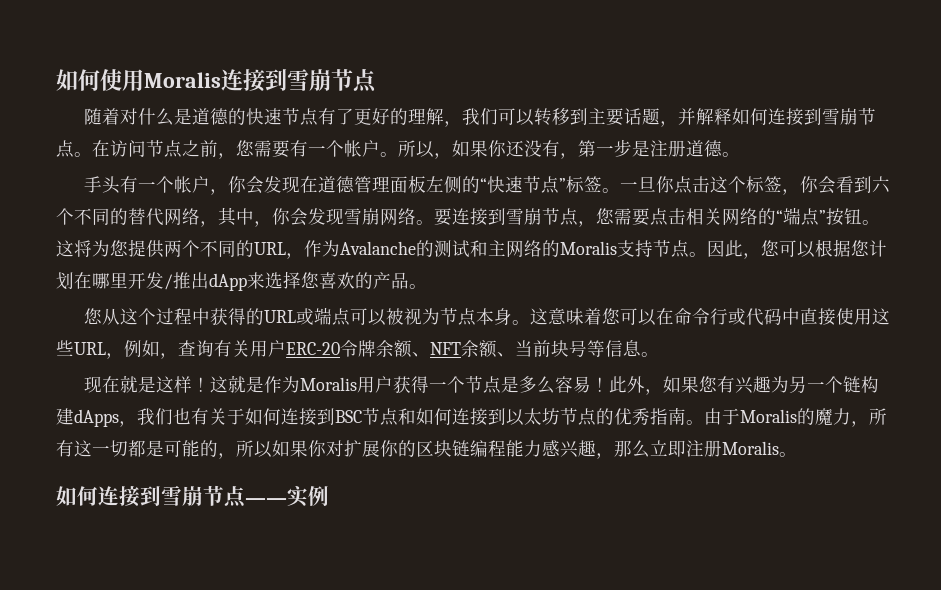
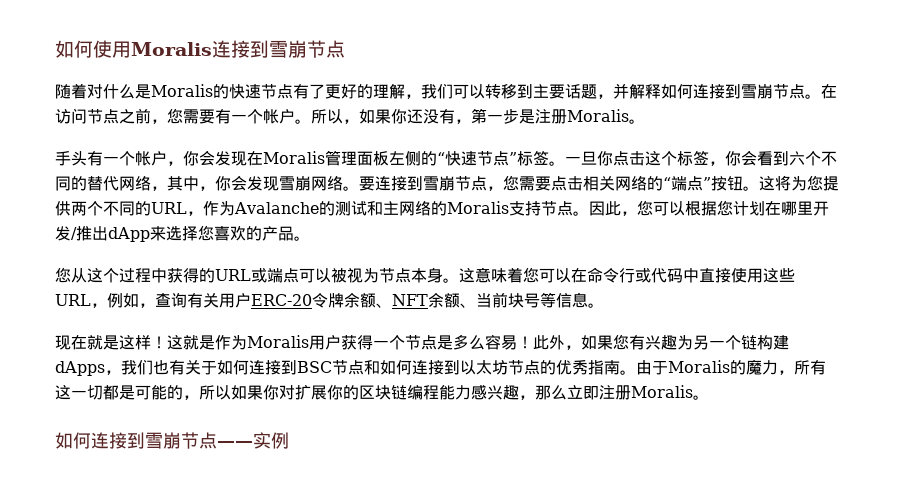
[191,108,228,125] 道德 -> [151,84,213,97] Moralis
[686,140,722,157] 道德 -> [567,109,629,122] Moralis
[317,176,354,193] 道德 -> [263,151,325,164] Moralis

